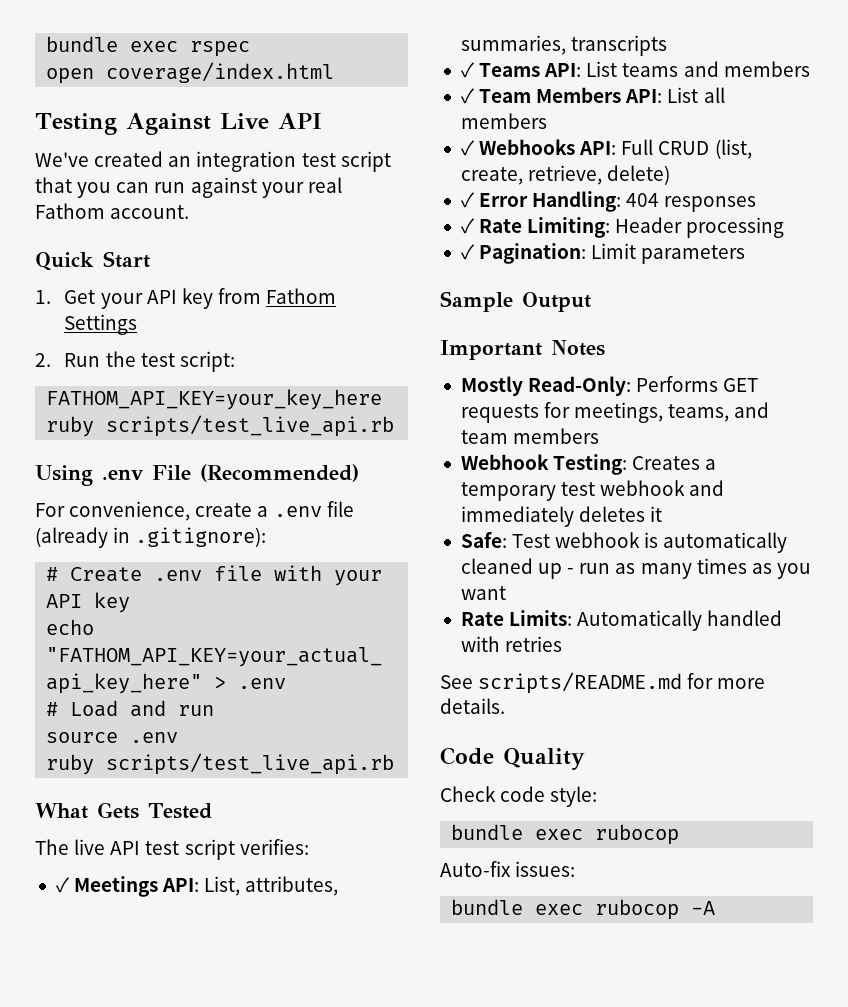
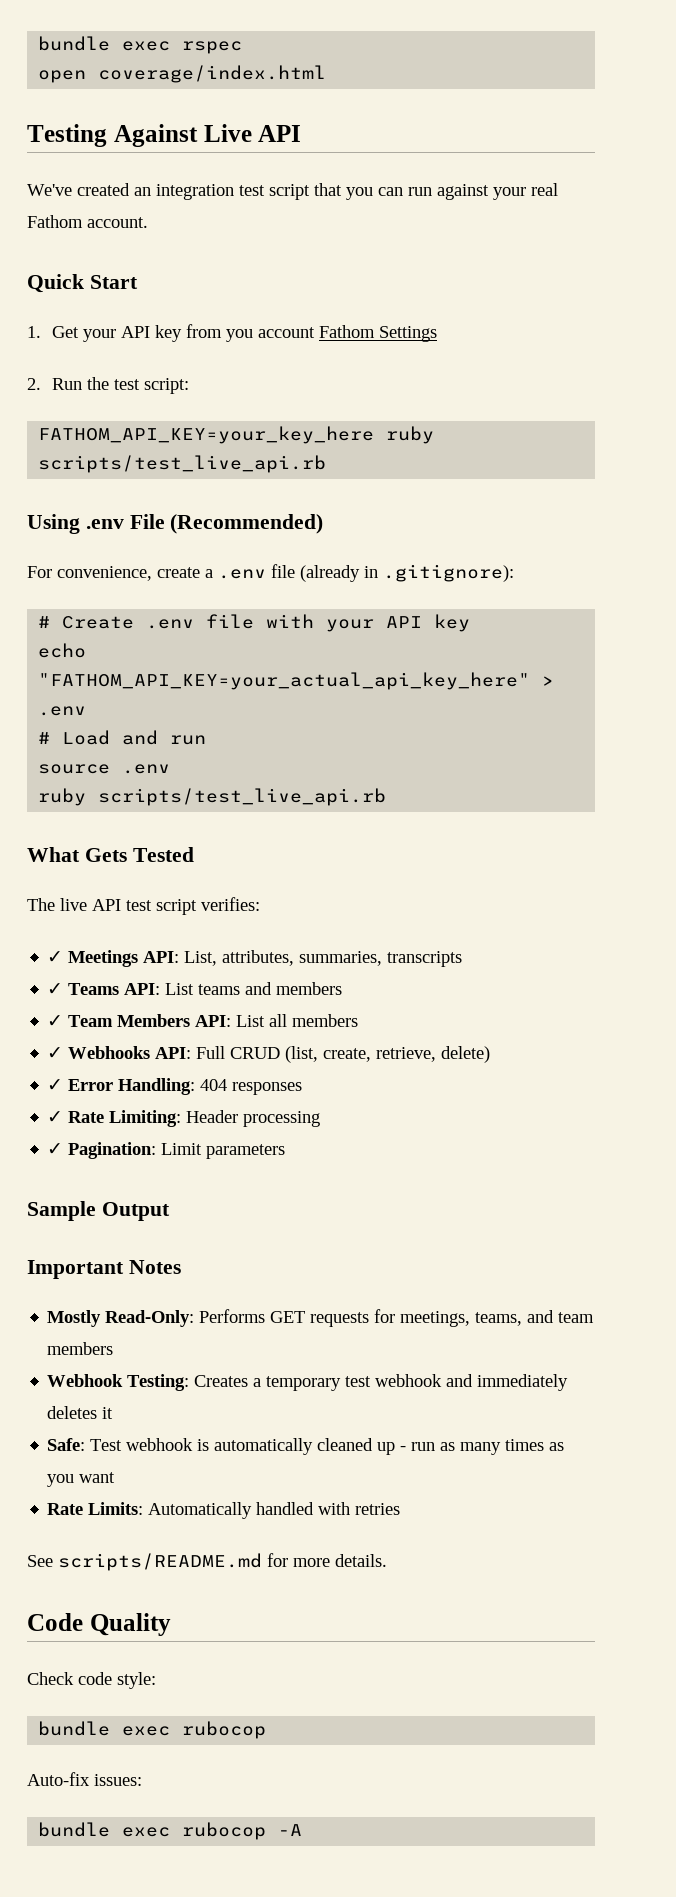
(261, 296) none -> [226,327,316,342] you account

